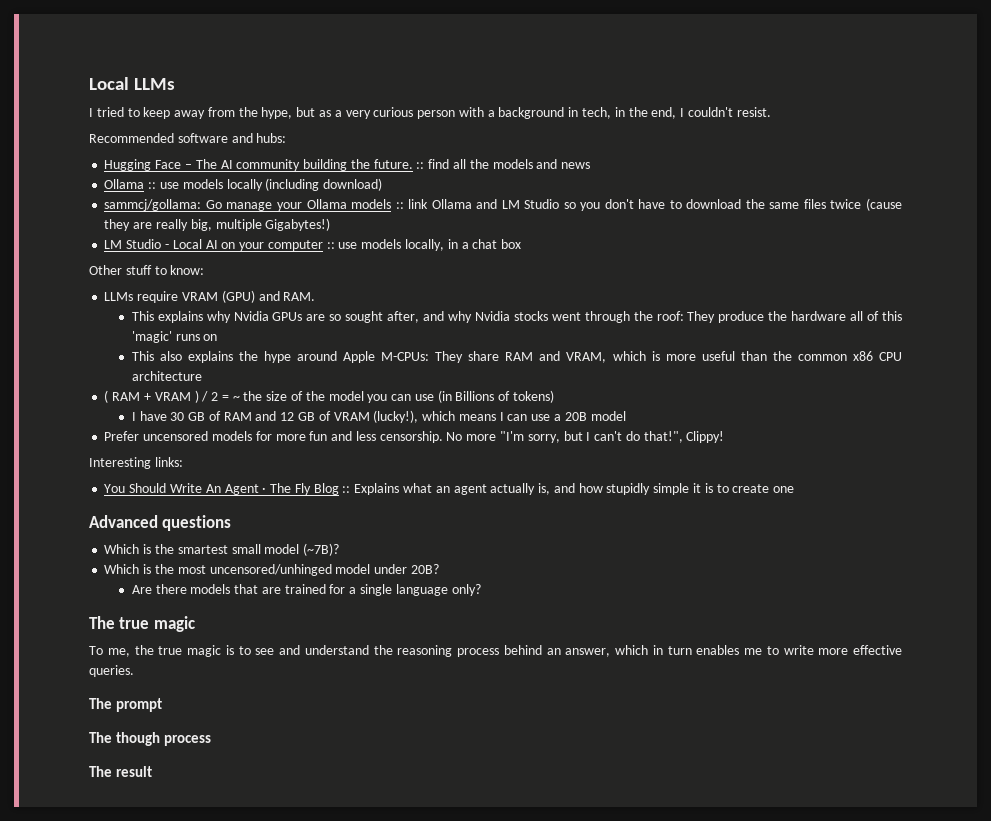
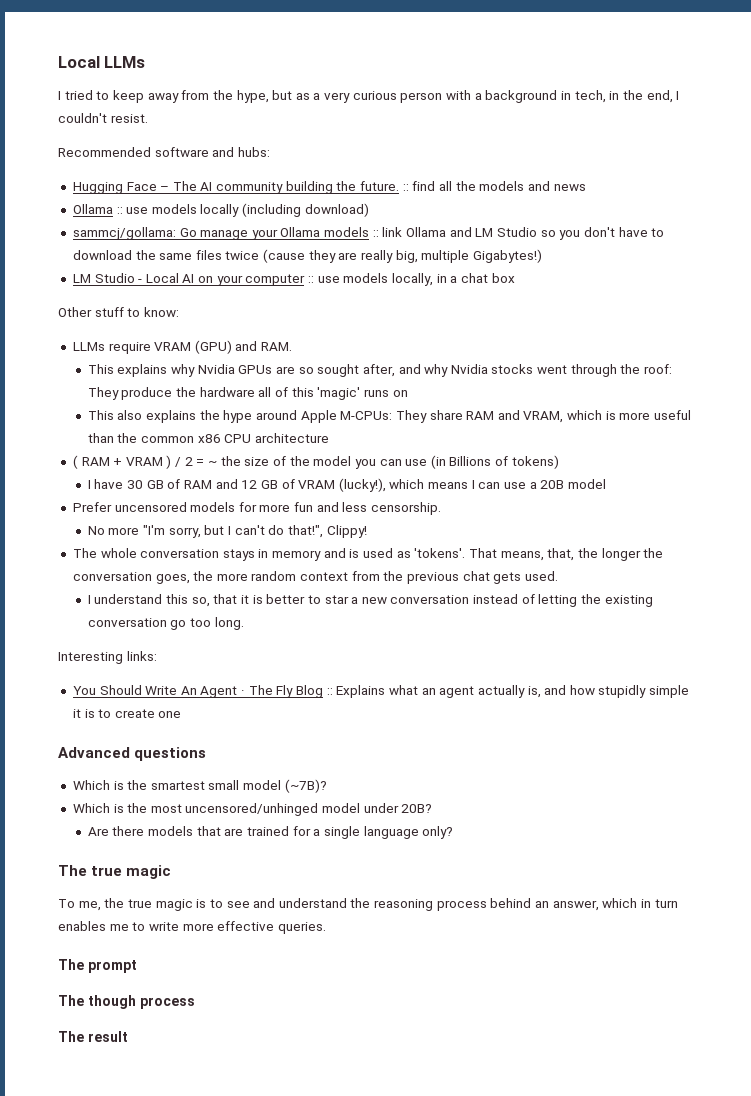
(443, 437) none -> (442, 508) //
(725, 437) none -> [72,548,664,561] [72,571,558,584] [87,594,653,607] [87,617,244,630] // The whole conversation stays in memory and is used as 'tokens'. That means, that, the longer the conversation goes, the more random context from the previous chat gets used. // I understand this so, that it is better to star a new conversation instead of letting the existing conversation go too long.

